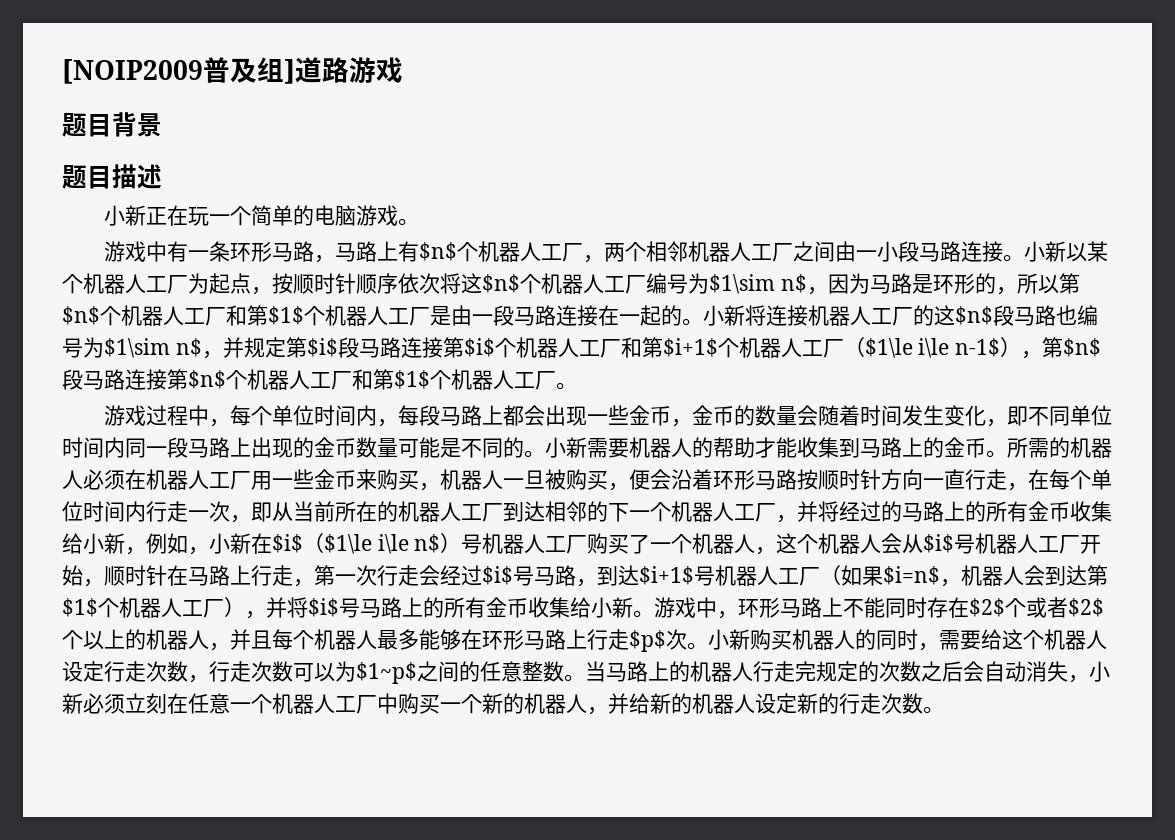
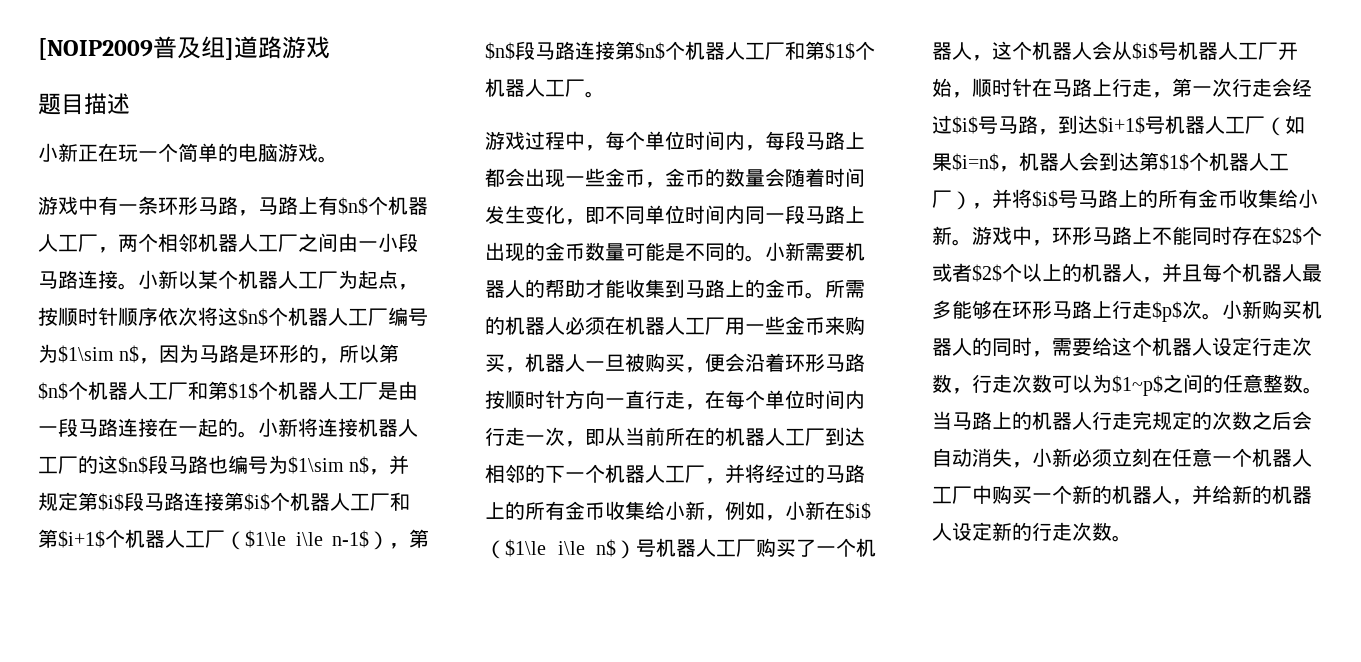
[62,112,162,137] // 题目背景 -> (330, 47) none

